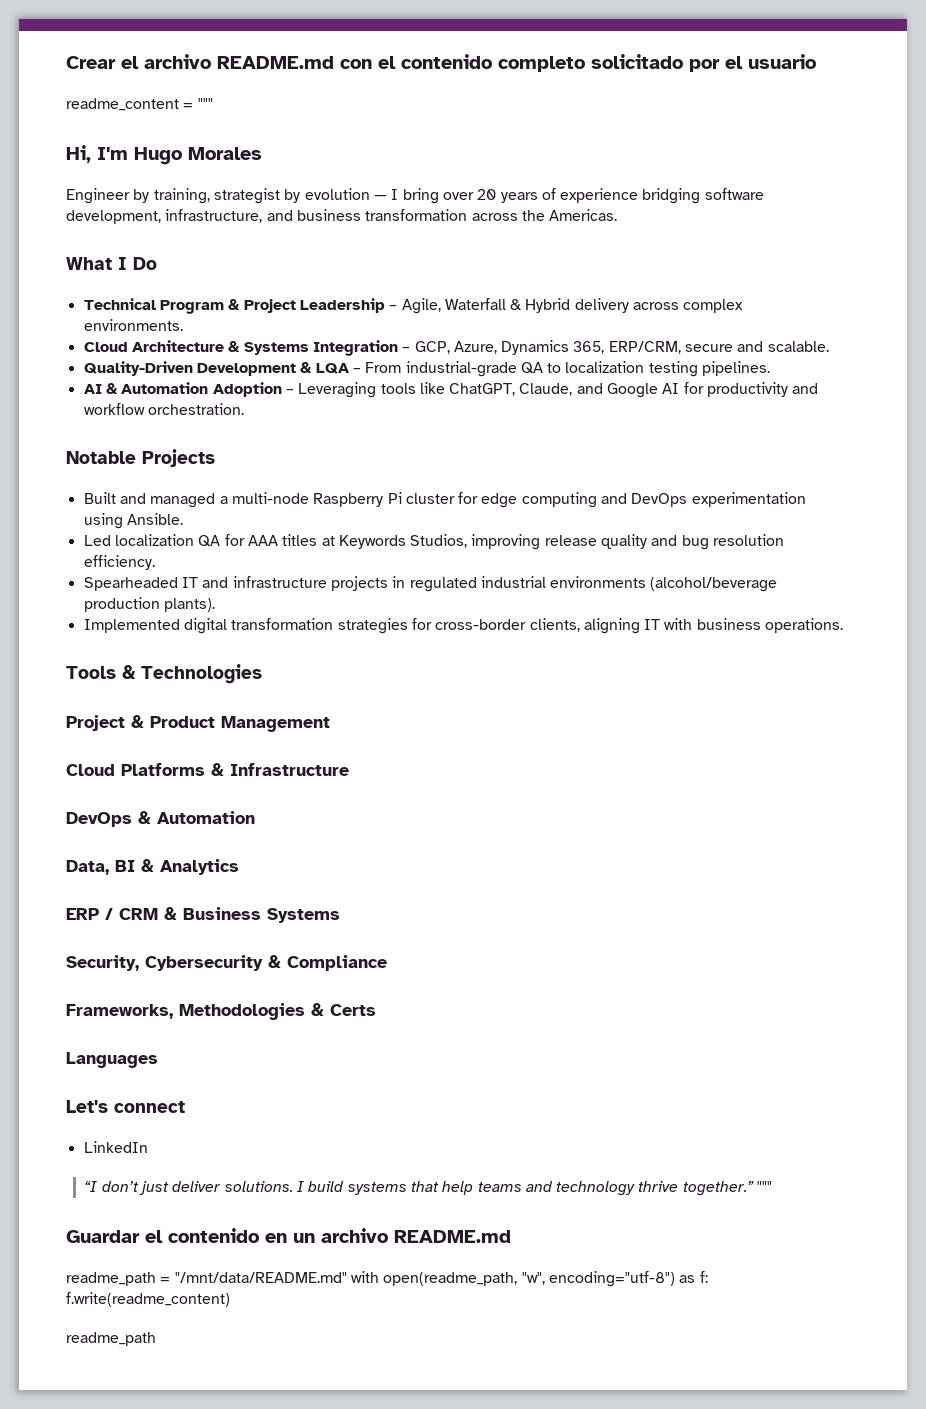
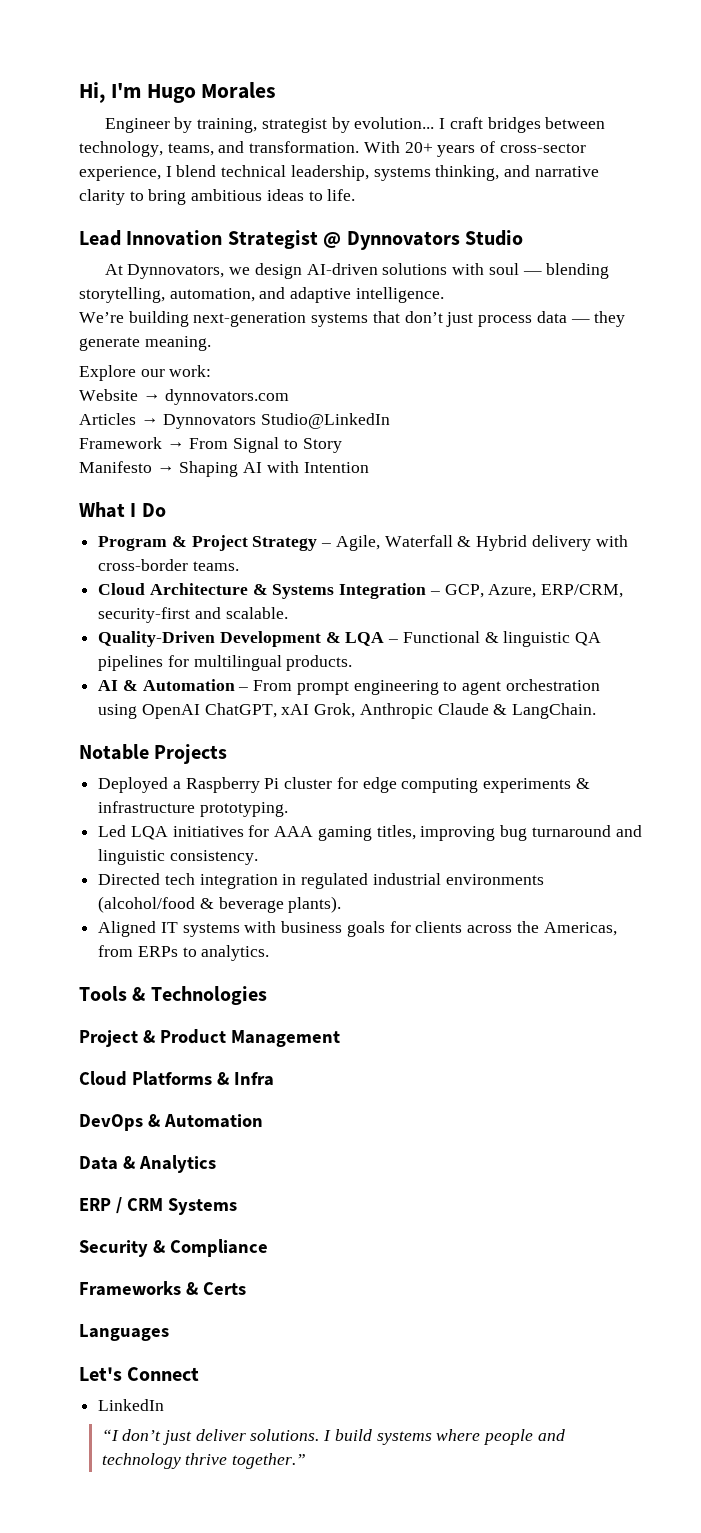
[66,54,816,72] [66,98,213,111] Crear el archivo README.md con el contenido completo solicitado por el usuario // readme_content = """ // -> (79, 92) none
[304,188,764,204] [66,209,618,224] evolution — I bring over 20 years of experience bridging software development, infrastructure, and business transformation across the Americas. -> [354,117,606,133] [79,141,586,157] [79,165,599,181] [79,189,356,205] [79,230,523,250] [104,263,610,279] [79,287,444,303] [79,311,626,327] [79,336,211,351] [79,365,212,381] [79,389,290,405] [79,413,391,429] [79,437,342,453] [79,461,369,477] evolution... I craft bridges between technology, teams, and transformation. With 20+ years of cross-sector experience, I blend technical leadership, systems thinking, and narrative clarity to bring ambitious ideas to life. // Lead Innovation Strategist @ Dynnovators Studio // At Dynnovators, we design AI-driven solutions with soul — blending storytelling, automation, and adaptive intelligence. // We’re building next-generation systems that don’t just process data — they generate meaning. // Explore our work: // Website → dynnovators.com // Articles → Dynnovators Studio@LinkedIn // Framework → From Signal to Story // Manifesto → Shaping AI with Intention
[83,298,156,310] Technical -> (166, 510) none
[299,298,385,313] Leadership -> [252,536,318,551] Strategy
[633,299,744,313] [83,319,183,331] across complex environments. -> [595,535,628,547] [98,559,239,571] with cross-border teams.
[501,340,734,355] Dynamics 365, ERP/CRM, secure -> [541,584,624,598] [98,607,191,623] ERP/CRM, security-first
[365,361,771,377] [83,382,819,398] [83,403,244,415] [66,449,215,467] [83,492,309,508] From industrial-grade QA to localization testing pipelines. // AI & Automation Adoption – Leveraging tools like ChatGPT, Claude, and Google AI for productivity and workflow orchestration. // Notable Projects // Built and managed a multi-node -> [402,631,602,647] [98,655,353,671] [98,679,600,695] [98,703,597,719] [79,744,228,764] [98,777,181,793] Functional & linguistic QA pipelines for multilingual products. // AI & Automation – From prompt engineering to agent orchestration using OpenAI ChatGPT, xAI Grok, Anthropic Claude & LangChain. // Notable Projects // Deployed a
[601,492,806,507] [83,513,183,529] [83,534,785,550] [83,555,155,570] [83,576,778,592] [83,597,215,612] [83,618,844,634] and DevOps experimentation using Ansible. // Led localization QA for AAA titles at Keywords Studios, improving release quality and bug resolution efficiency. // Spearheaded IT and infrastructure projects in regulated industrial environments (alcohol/beverage production plants). // Implemented digital transformation strategies for cross-border clients, aligning IT with business operations. -> [483,778,590,793] [98,801,288,817] [98,825,642,841] [98,849,258,865] [98,873,544,889] [98,896,342,913] [98,921,617,937] [98,945,270,961] experiments & infrastructure prototyping. // Led LQA initiatives for AAA gaming titles, improving bug turnaround and linguistic consistency. // Directed tech integration in regulated industrial environments (alcohol/food & beverage plants). // Aligned IT systems with business goals for clients across the Americas, from ERPs to analytics.
[230,763,349,776] Infrastructure -> [233,1072,274,1086] Infra
[66,860,135,875] Data, BI -> [79,1156,118,1170] Data
[164,907,261,920] & Business -> (163, 1204) none
[66,955,263,971] Security, Cybersecurity -> [79,1240,148,1257] Security
[66,1003,305,1020] Frameworks, Methodologies -> [79,1281,181,1296] Frameworks
[114,1101,185,1113] connect -> [127,1367,200,1381] Connect
[410,1181,522,1195] that help teams -> [436,1429,534,1445] where people
[757,1181,773,1192] [66,1228,511,1243] [66,1271,708,1287] [66,1292,230,1307] [66,1332,156,1346] """ // Guardar el contenido en un archivo README.md // readme_path = "/mnt/data/README.md" with open(readme_path, "w", encoding="utf-8") as f: f.write(readme_content) // readme_path -> (306, 1461) none

